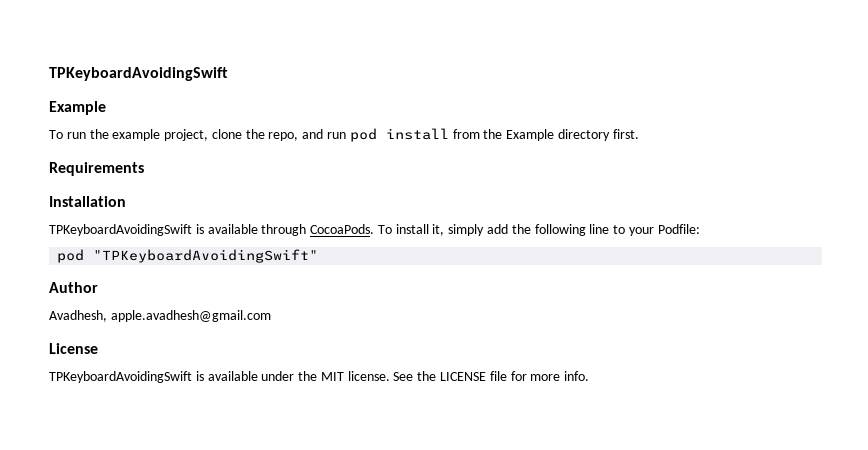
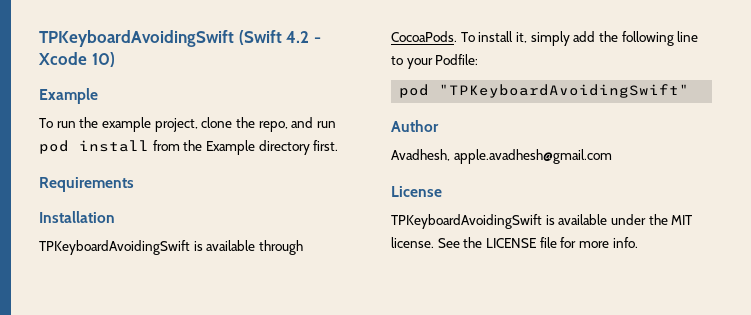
[49,67,228,81] TPKeyboardAvoidingSwift -> [39,30,321,47] [38,52,115,67] TPKeyboardAvoidingSwift (Swift 4.2 - Xcode 10)

